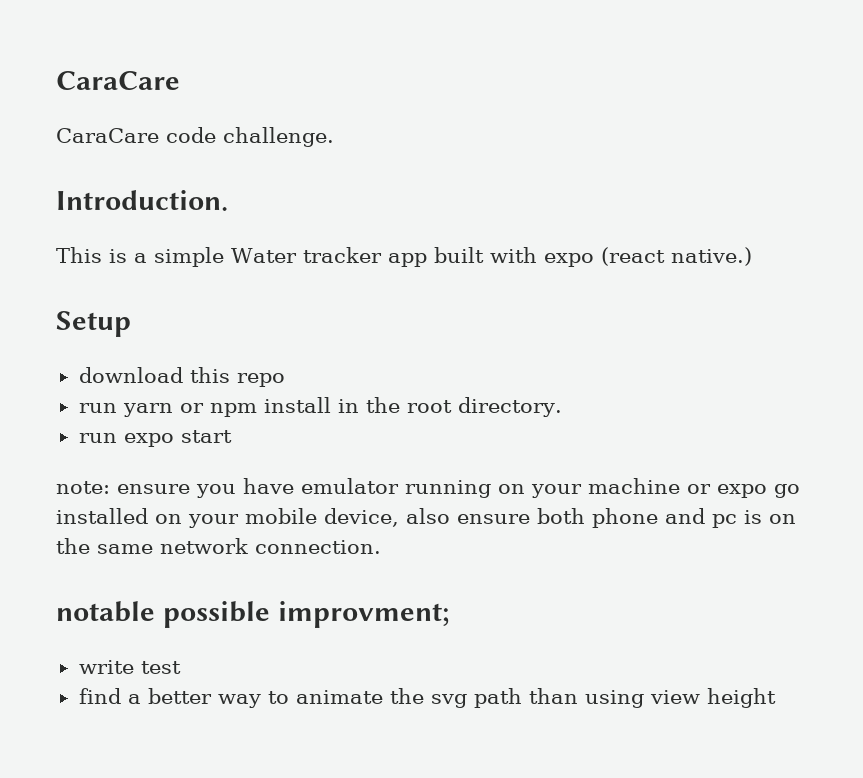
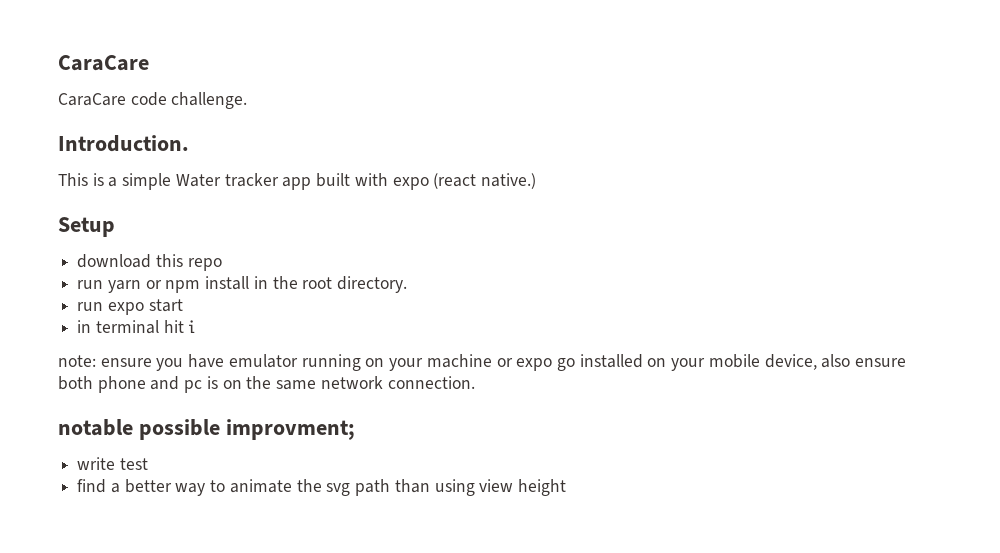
(232, 436) none -> [77,320,196,334] // in terminal hit i

